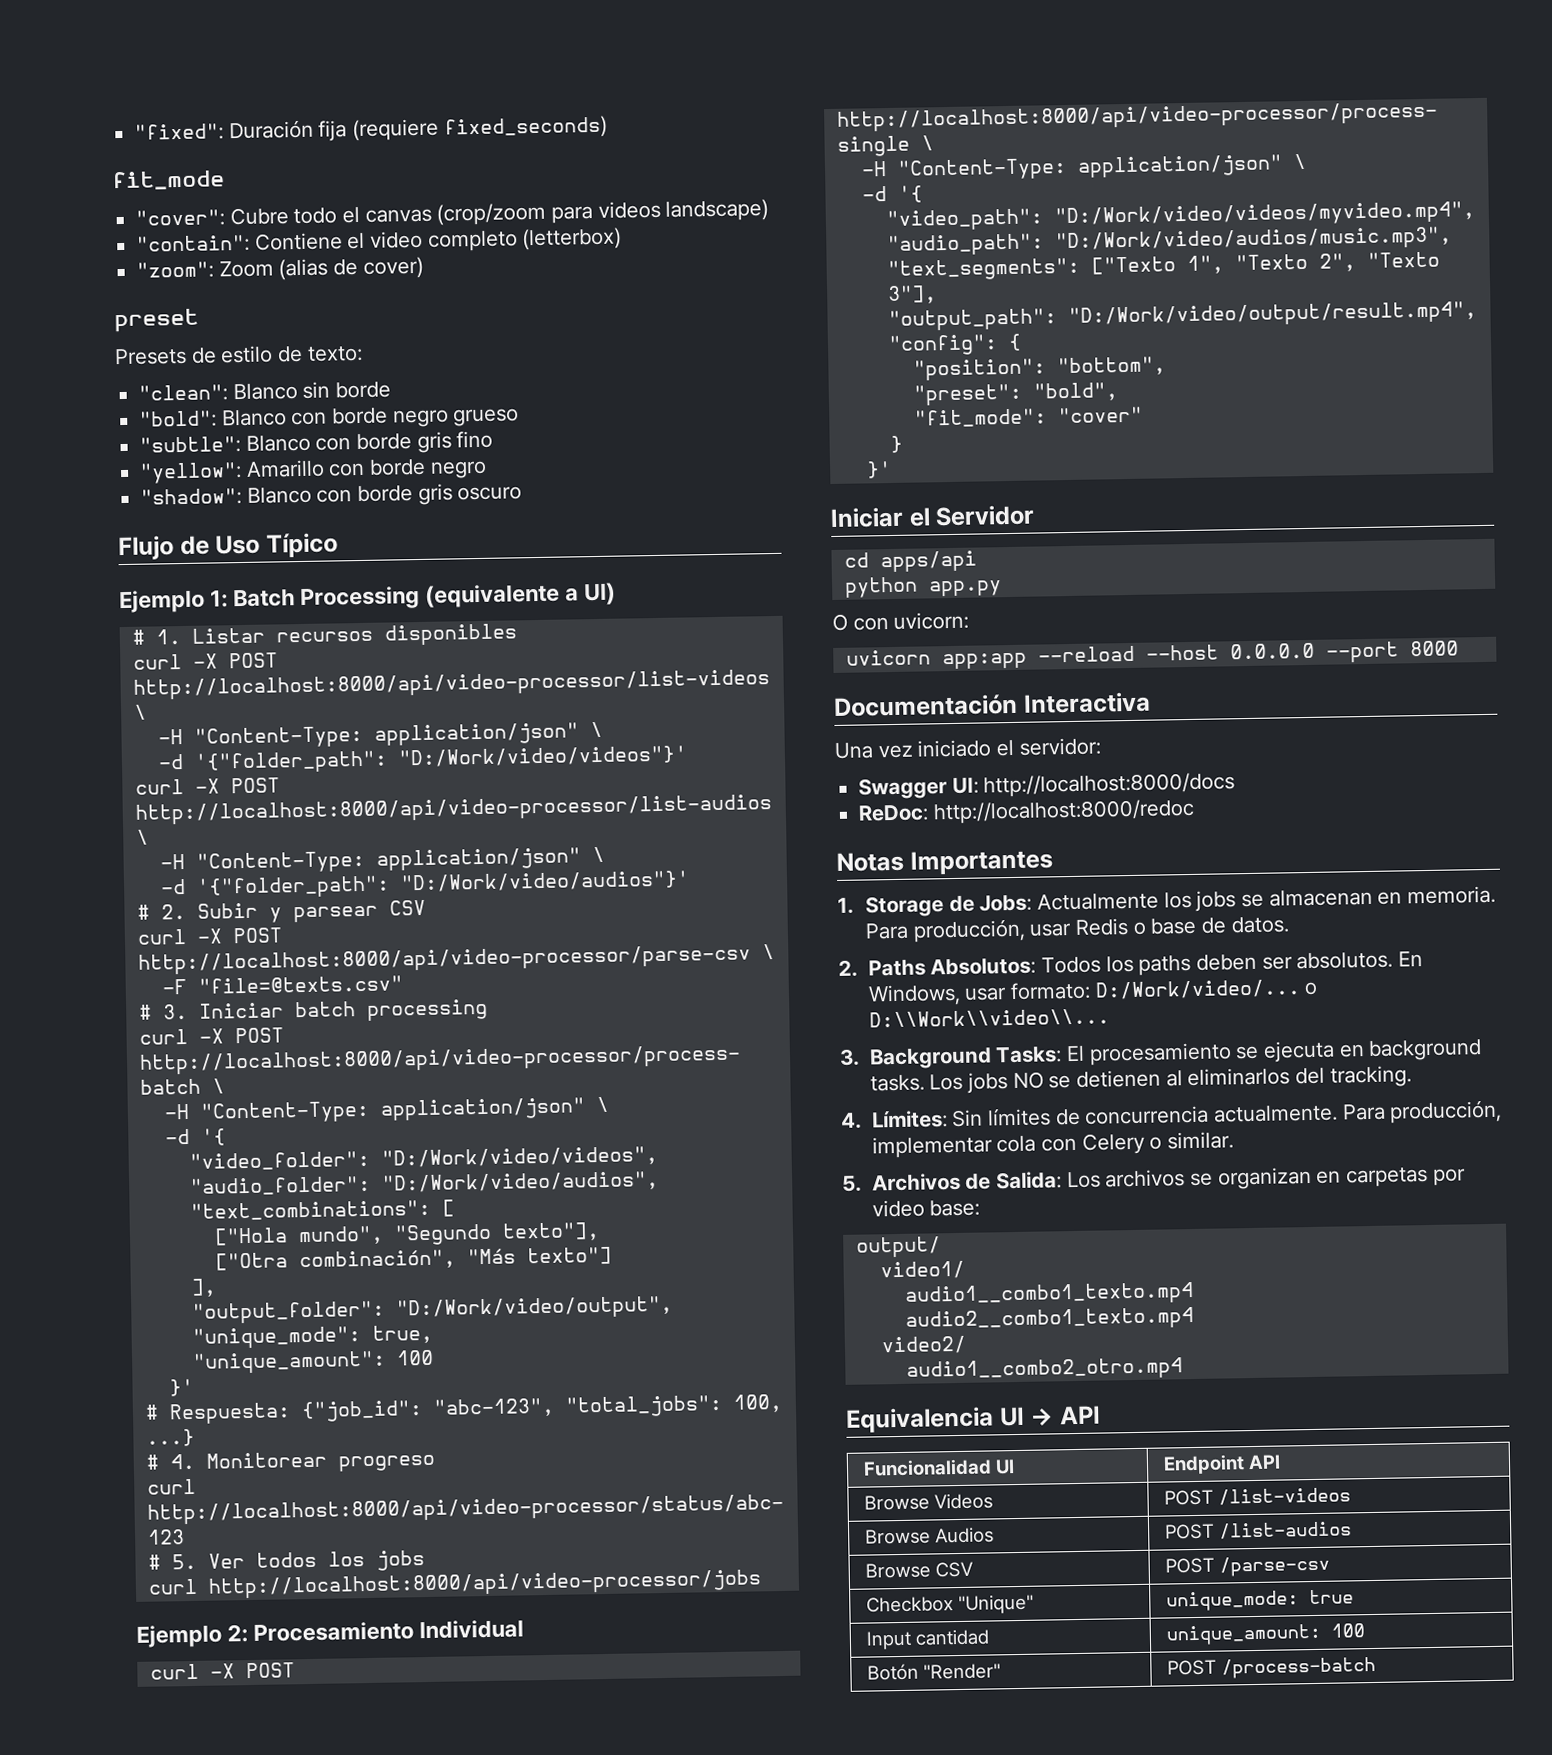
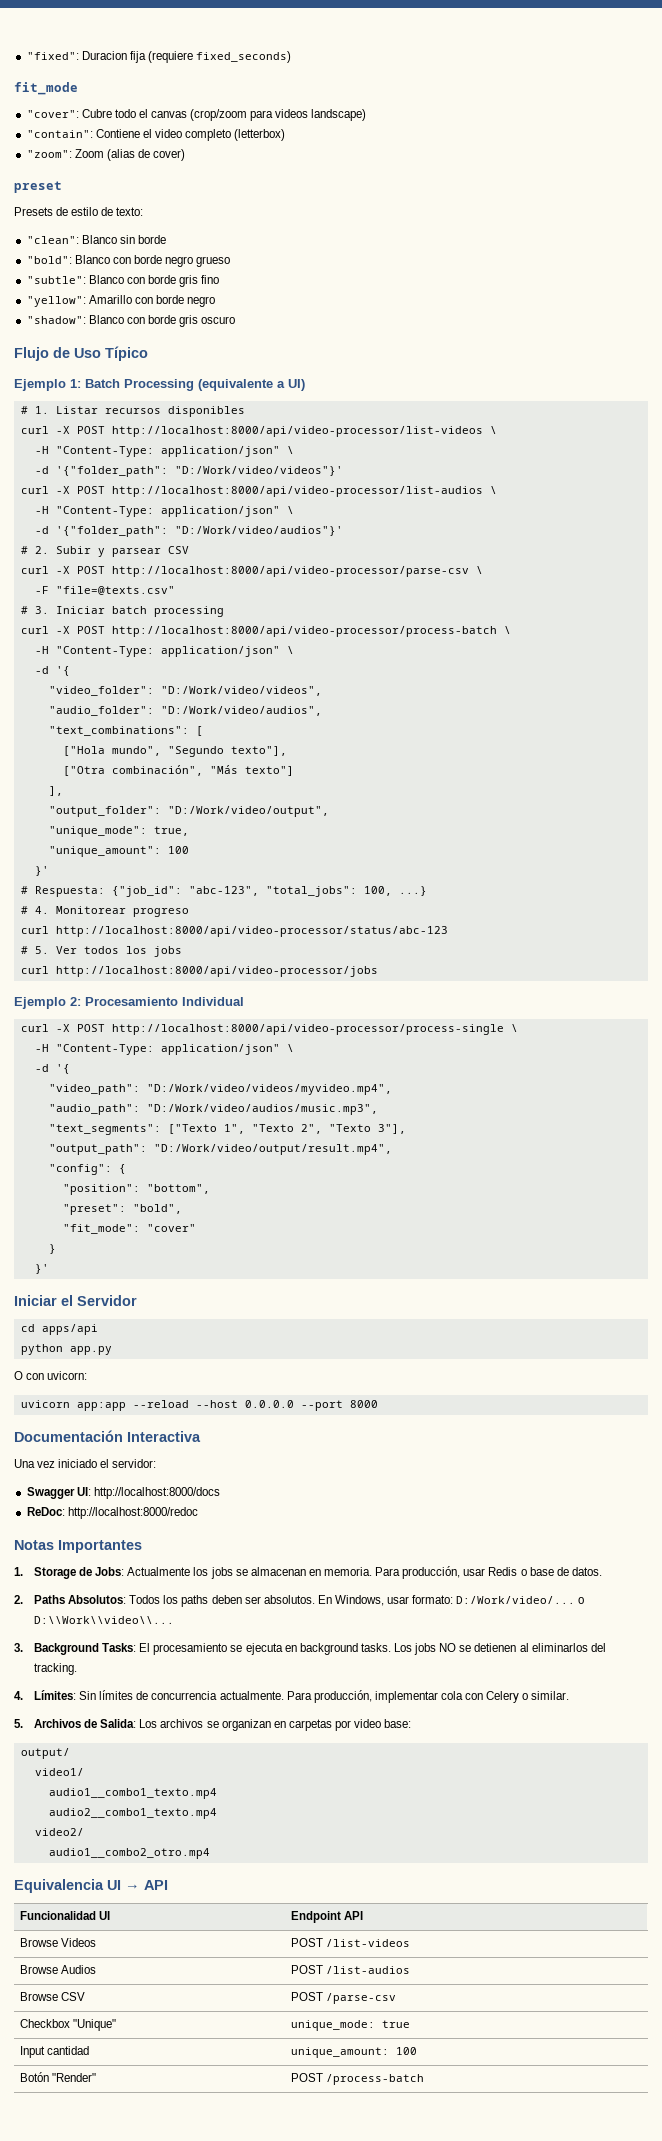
[228,119,314,140] Duración -> [81,51,127,60] Duracion

